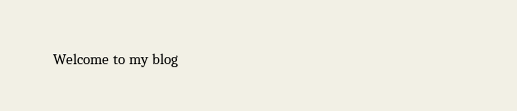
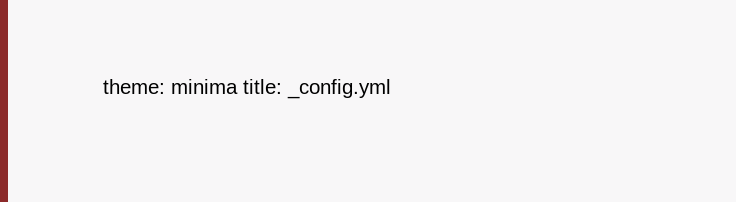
[52,53,179,68] Welcome to my blog -> [103,79,391,99] theme: minima title: _config.yml

